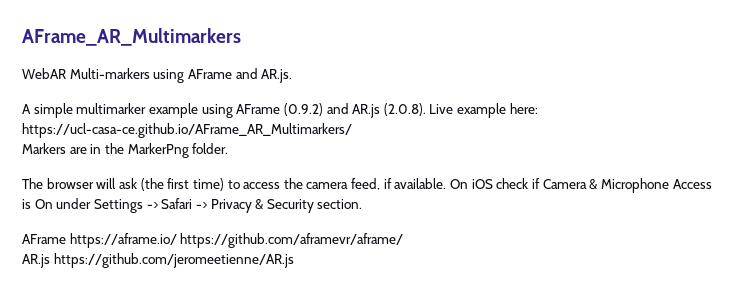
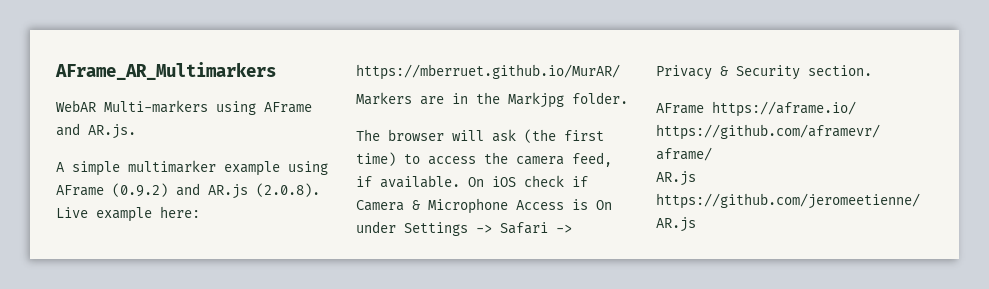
[22,123,352,138] https://ucl-casa-ce.github.io/AFrame_AR_Multimarkers/ -> [356,64,620,80] https://mberruet.github.io/MurAR/
[127,143,189,158] MarkerPng -> [508,92,564,108] Markjpg

